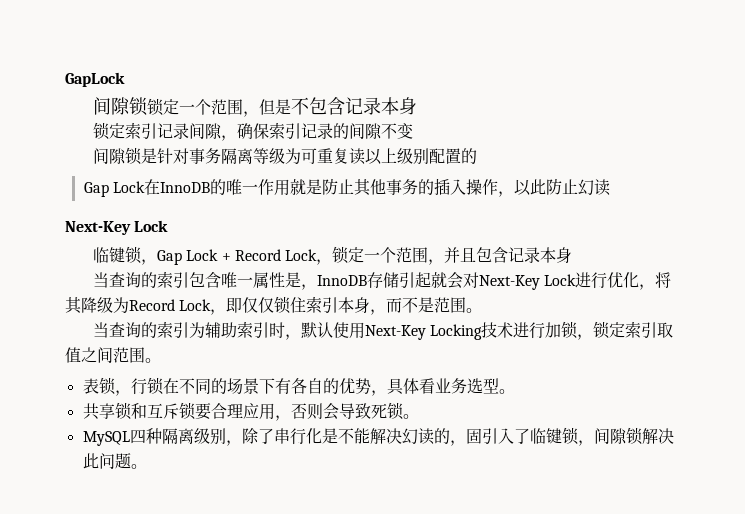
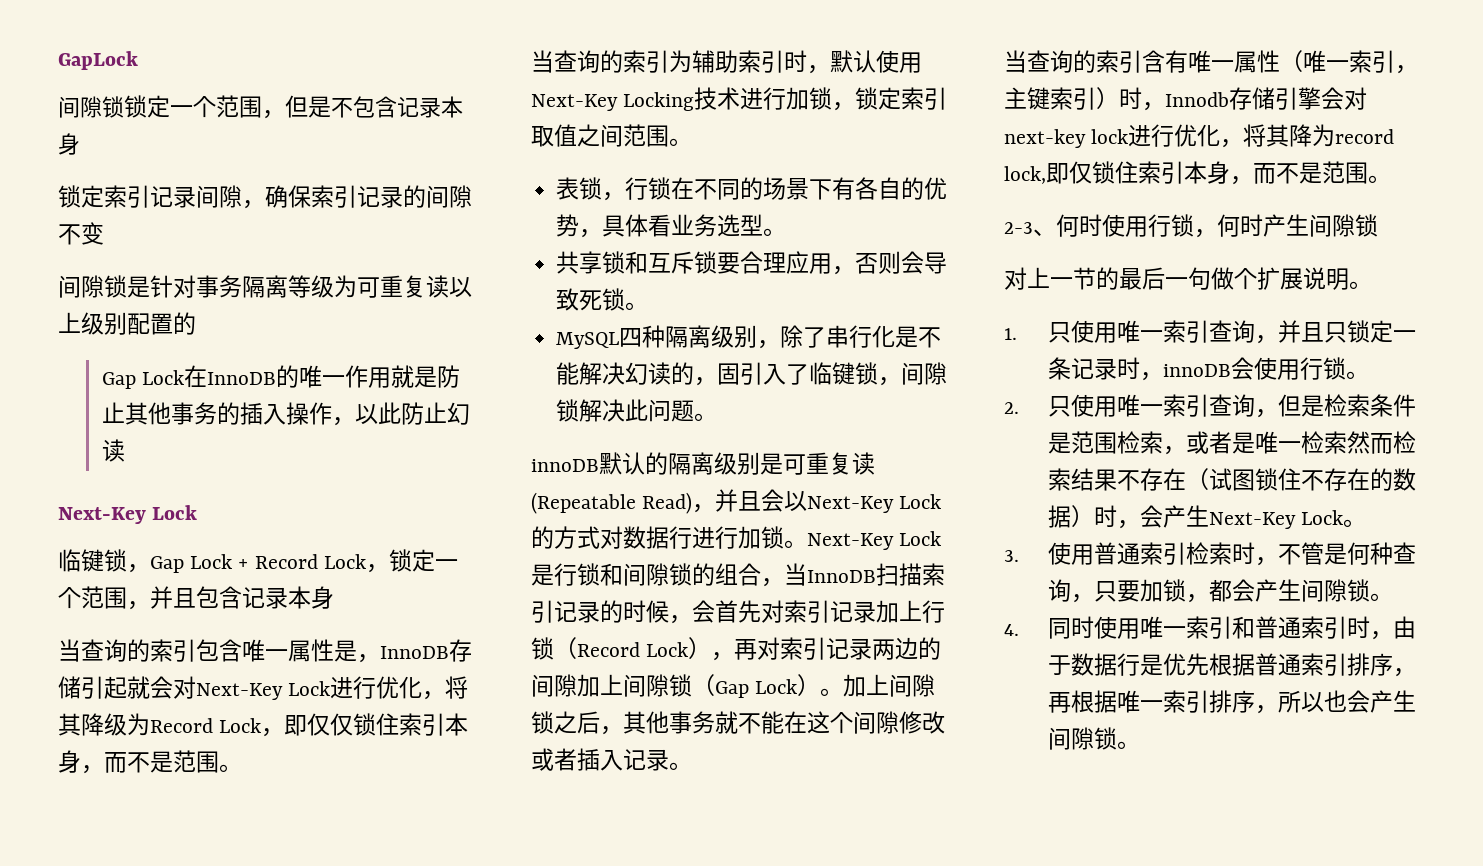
(147, 466) none -> [531,452,875,475] [531,489,942,514] [531,526,942,550] [531,563,945,587] [531,600,945,624] [531,637,942,661] [531,674,936,698] [531,711,945,735] [531,748,692,771] [1004,50,1418,74] [1004,87,1367,111] [1004,124,1395,148] [1004,161,1391,185] [1004,214,1378,238] [1004,267,1372,290] [1004,320,1416,344] [1047,357,1369,381] [1004,394,1416,418] [1047,431,1416,455] [1047,468,1416,491] [1047,505,1367,529] [1004,542,1416,566] [1047,579,1393,603] [1004,616,1416,640] [1047,653,1416,677] [1047,690,1416,714] [1047,727,1140,750] // innoDB默认的隔离级别是可重复读(Repeatable Read)，并且会以Next-Key Lock的方式对数据行进行加锁。Next-Key Lock是行锁和间隙锁的组合，当InnoDB扫描索引记录的时候，会首先对索引记录加上行锁（Record Lock），再对索引记录两边的间隙加上间隙锁（Gap Lock）。加上间隙锁之后，其他事务就不能在这个间隙修改或者插入记录。 // 当查询的索引含有唯一属性（唯一索引，主键索引）时，Innodb存储引擎会对next-key lock进行优化，将其降为record lock,即仅锁住索引本身，而不是范围。 // 2-3、何时使用行锁，何时产生间隙锁 // 对上一节的最后一句做个扩展说明。 // 1.只使用唯一索引查询，并且只锁定一条记录时，innoDB会使用行锁。 // 2.只使用唯一索引查询，但是检索条件是范围检索，或者是唯一检索然而检索结果不存在（试图锁住不存在的数据）时，会产生Next-Key Lock。 // 3.使用普通索引检索时，不管是何种查询，只要加锁，都会产生间隙锁。 // 4.同时使用唯一索引和普通索引时，由于数据行是优先根据普通索引排序，再根据唯一索引排序，所以也会产生间隙锁。

